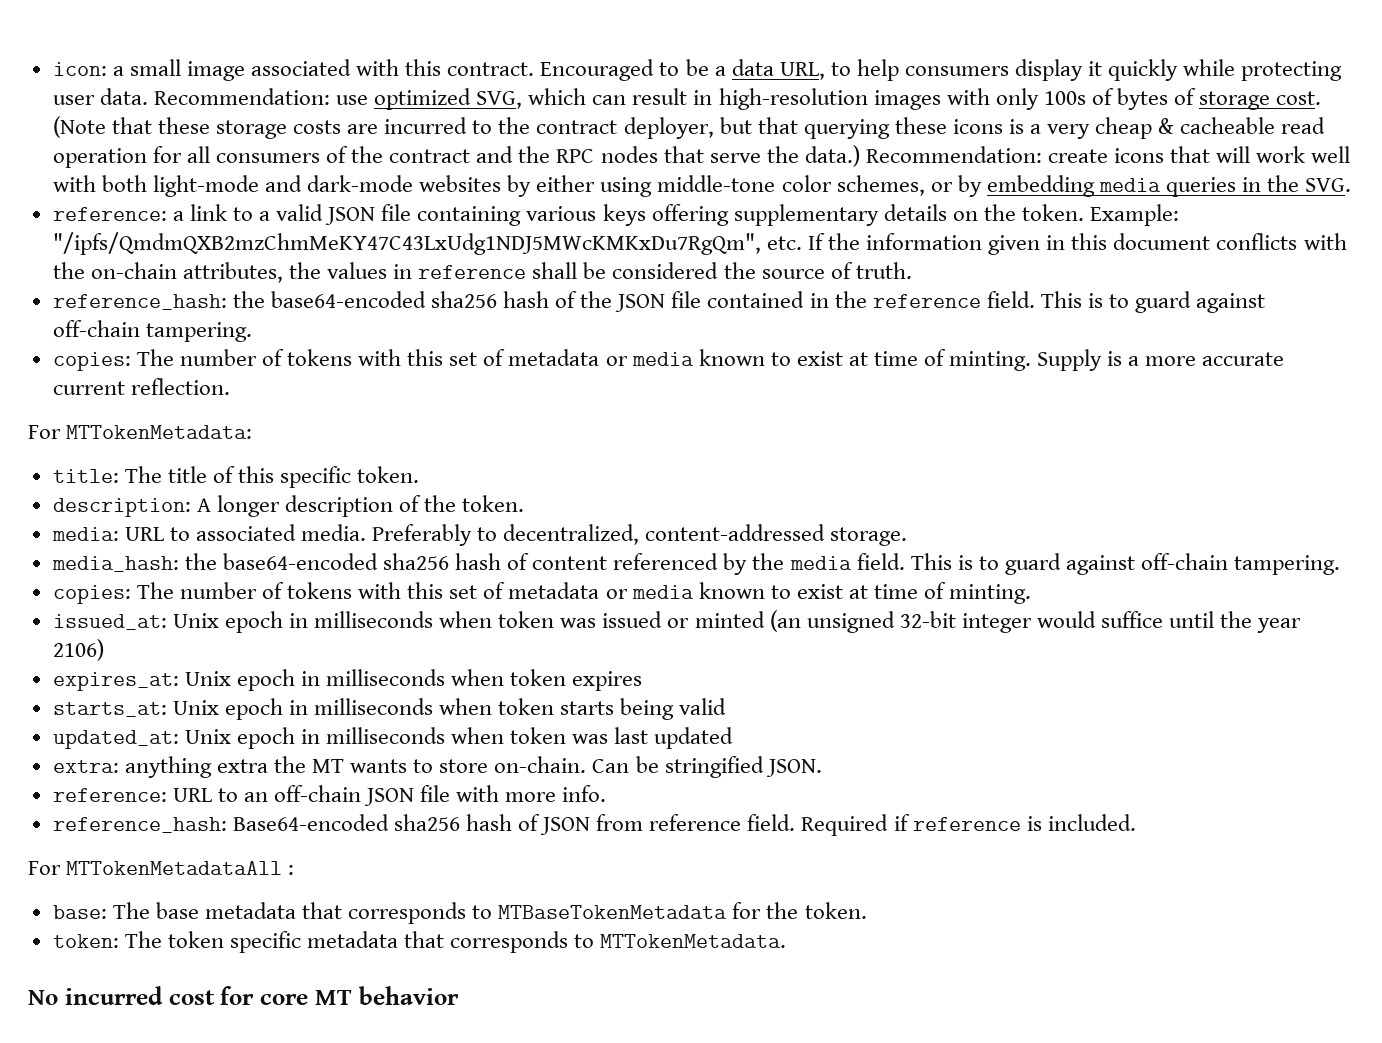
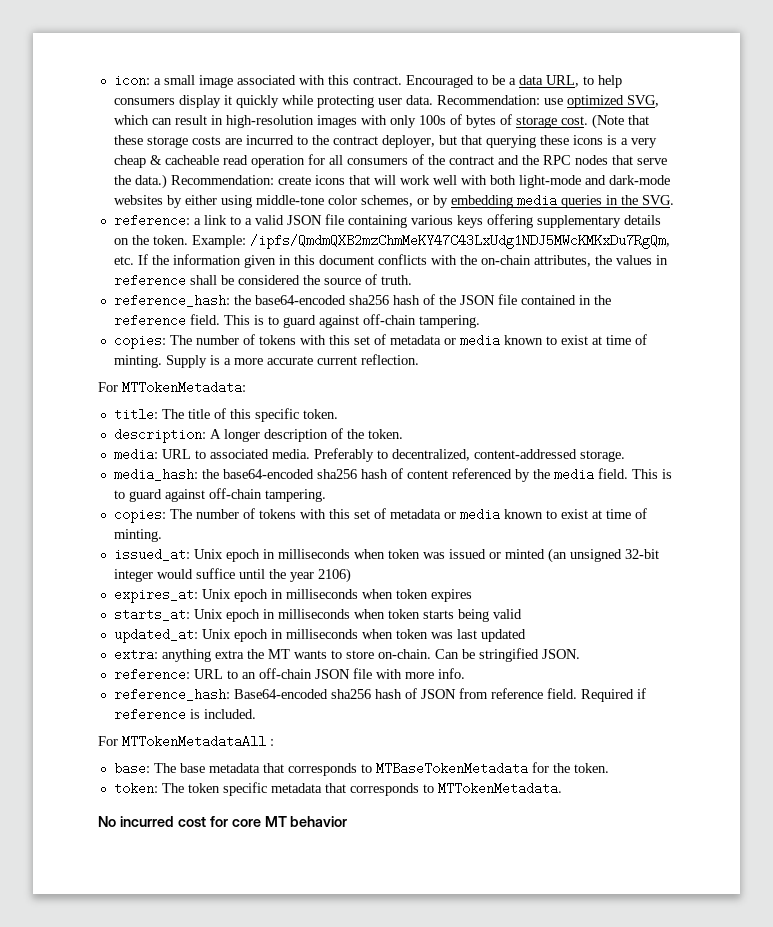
[52,232,761,255] "/ipfs/QmdmQXB2mzChmMeKY47C43LxUdg1NDJ5MWcKMKxDu7RgQm", -> [249,234,670,249] /ipfs/QmdmQXB2mzChmMeKY47C43LxUdg1NDJ5MWcKMKxDu7RgQm,

